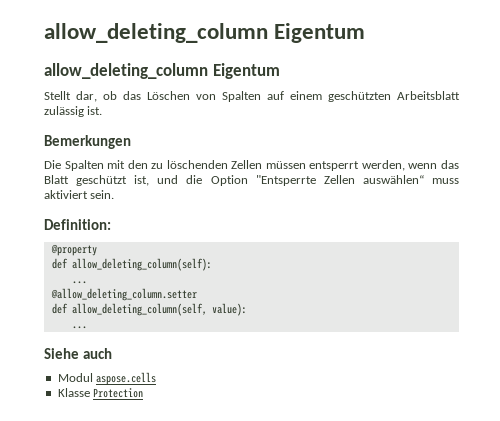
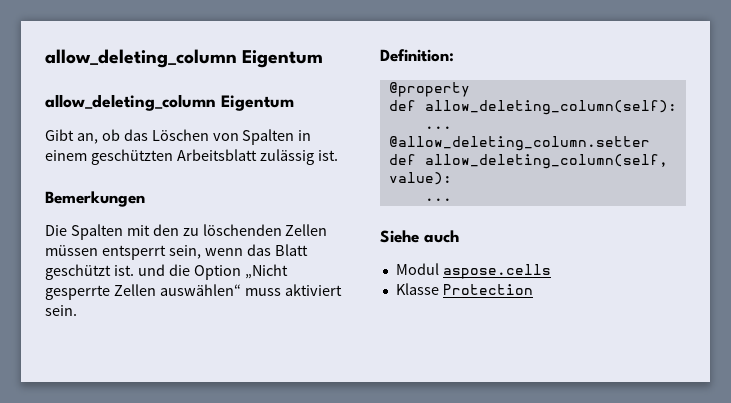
[44,91,97,102] Stellt dar, -> [45,129,98,144] Gibt an,
[267,91,284,100] auf -> [298,130,312,141] in
[361,160,405,171] werden, -> [168,245,201,259] sein,
[134,175,150,186] ist, -> [113,265,134,276] ist.
[255,175,316,186] "Entsperrte -> [244,264,288,279] [45,285,110,300] „Nicht gesperrte

